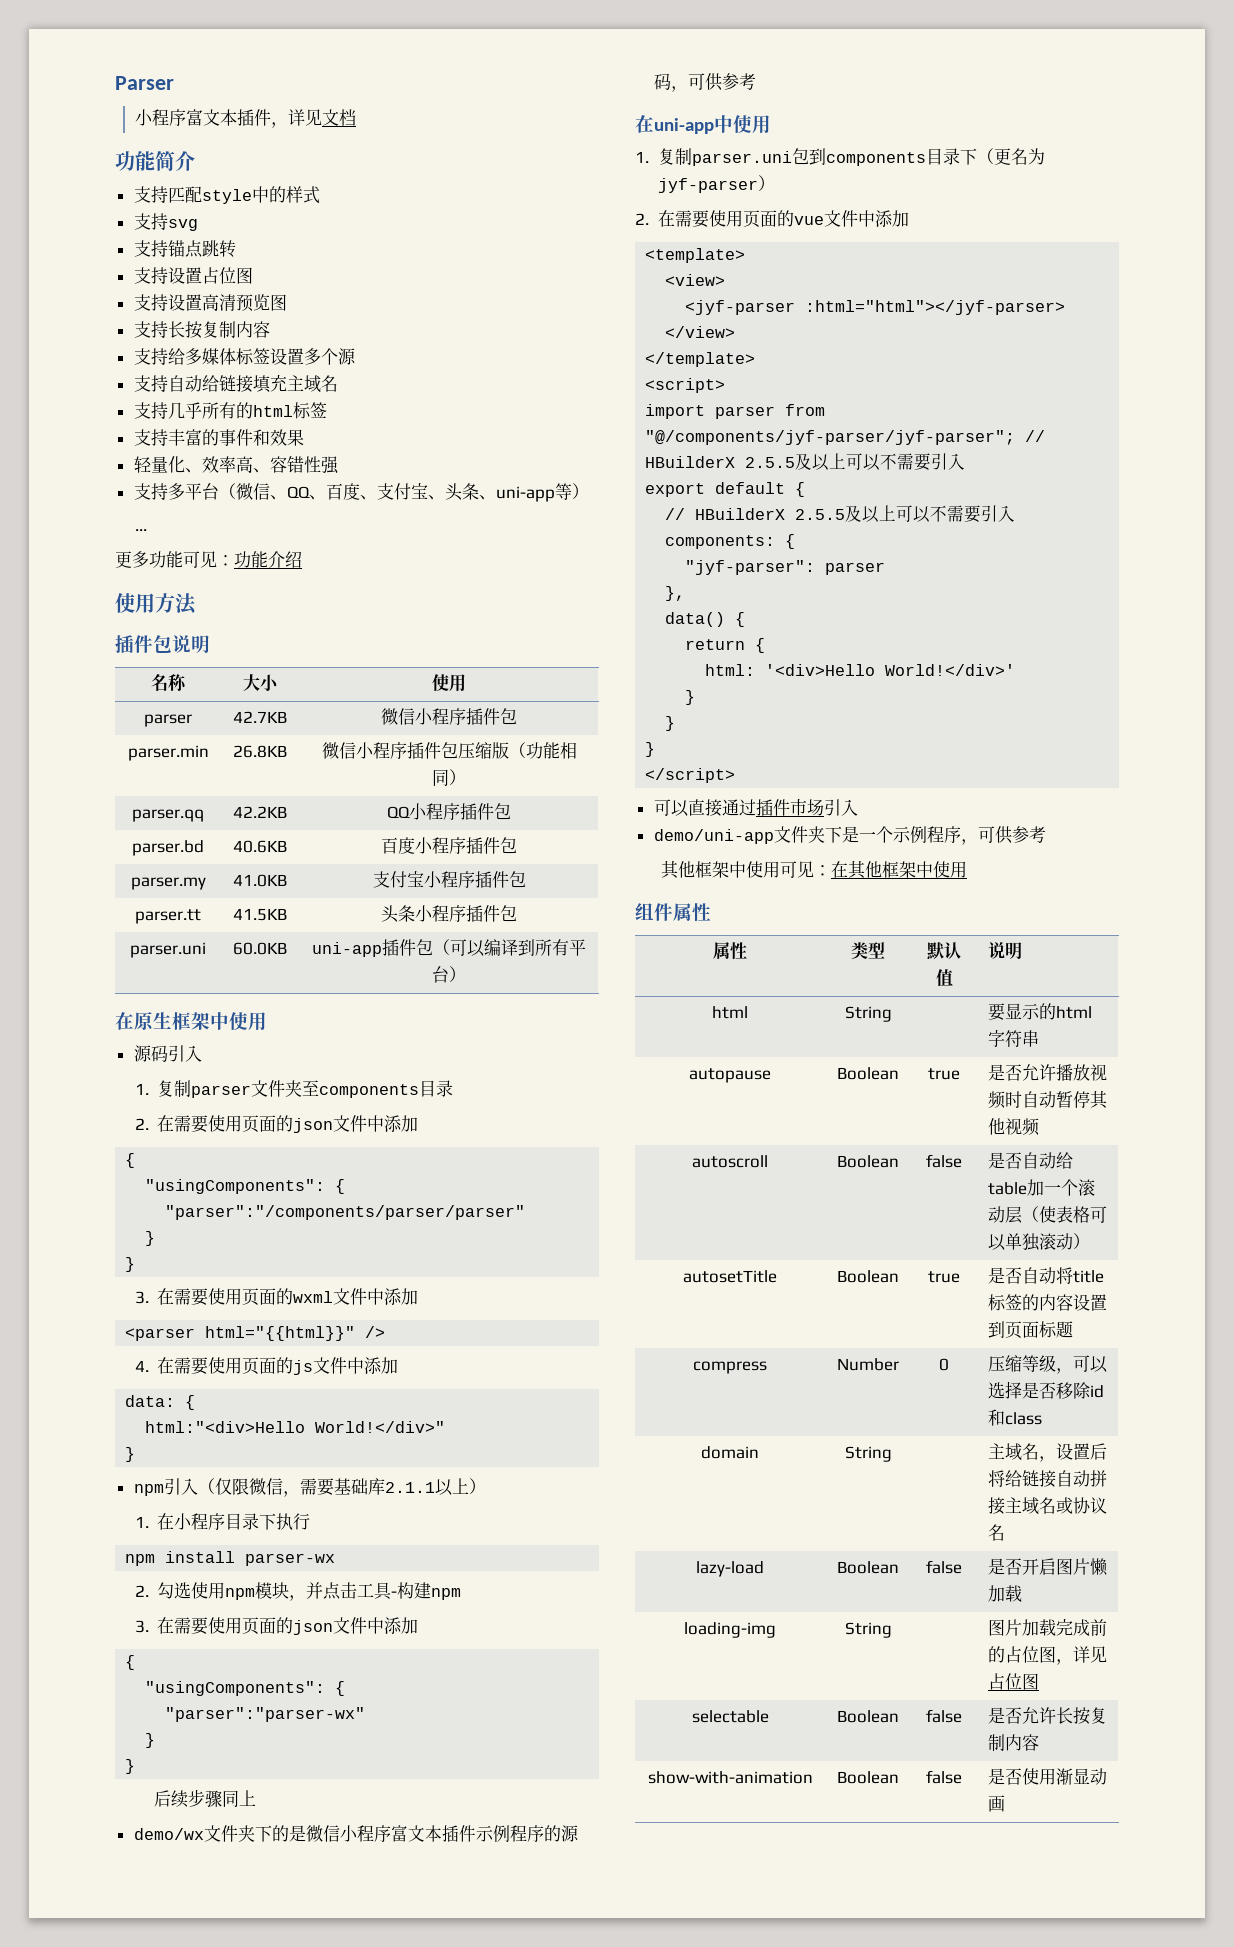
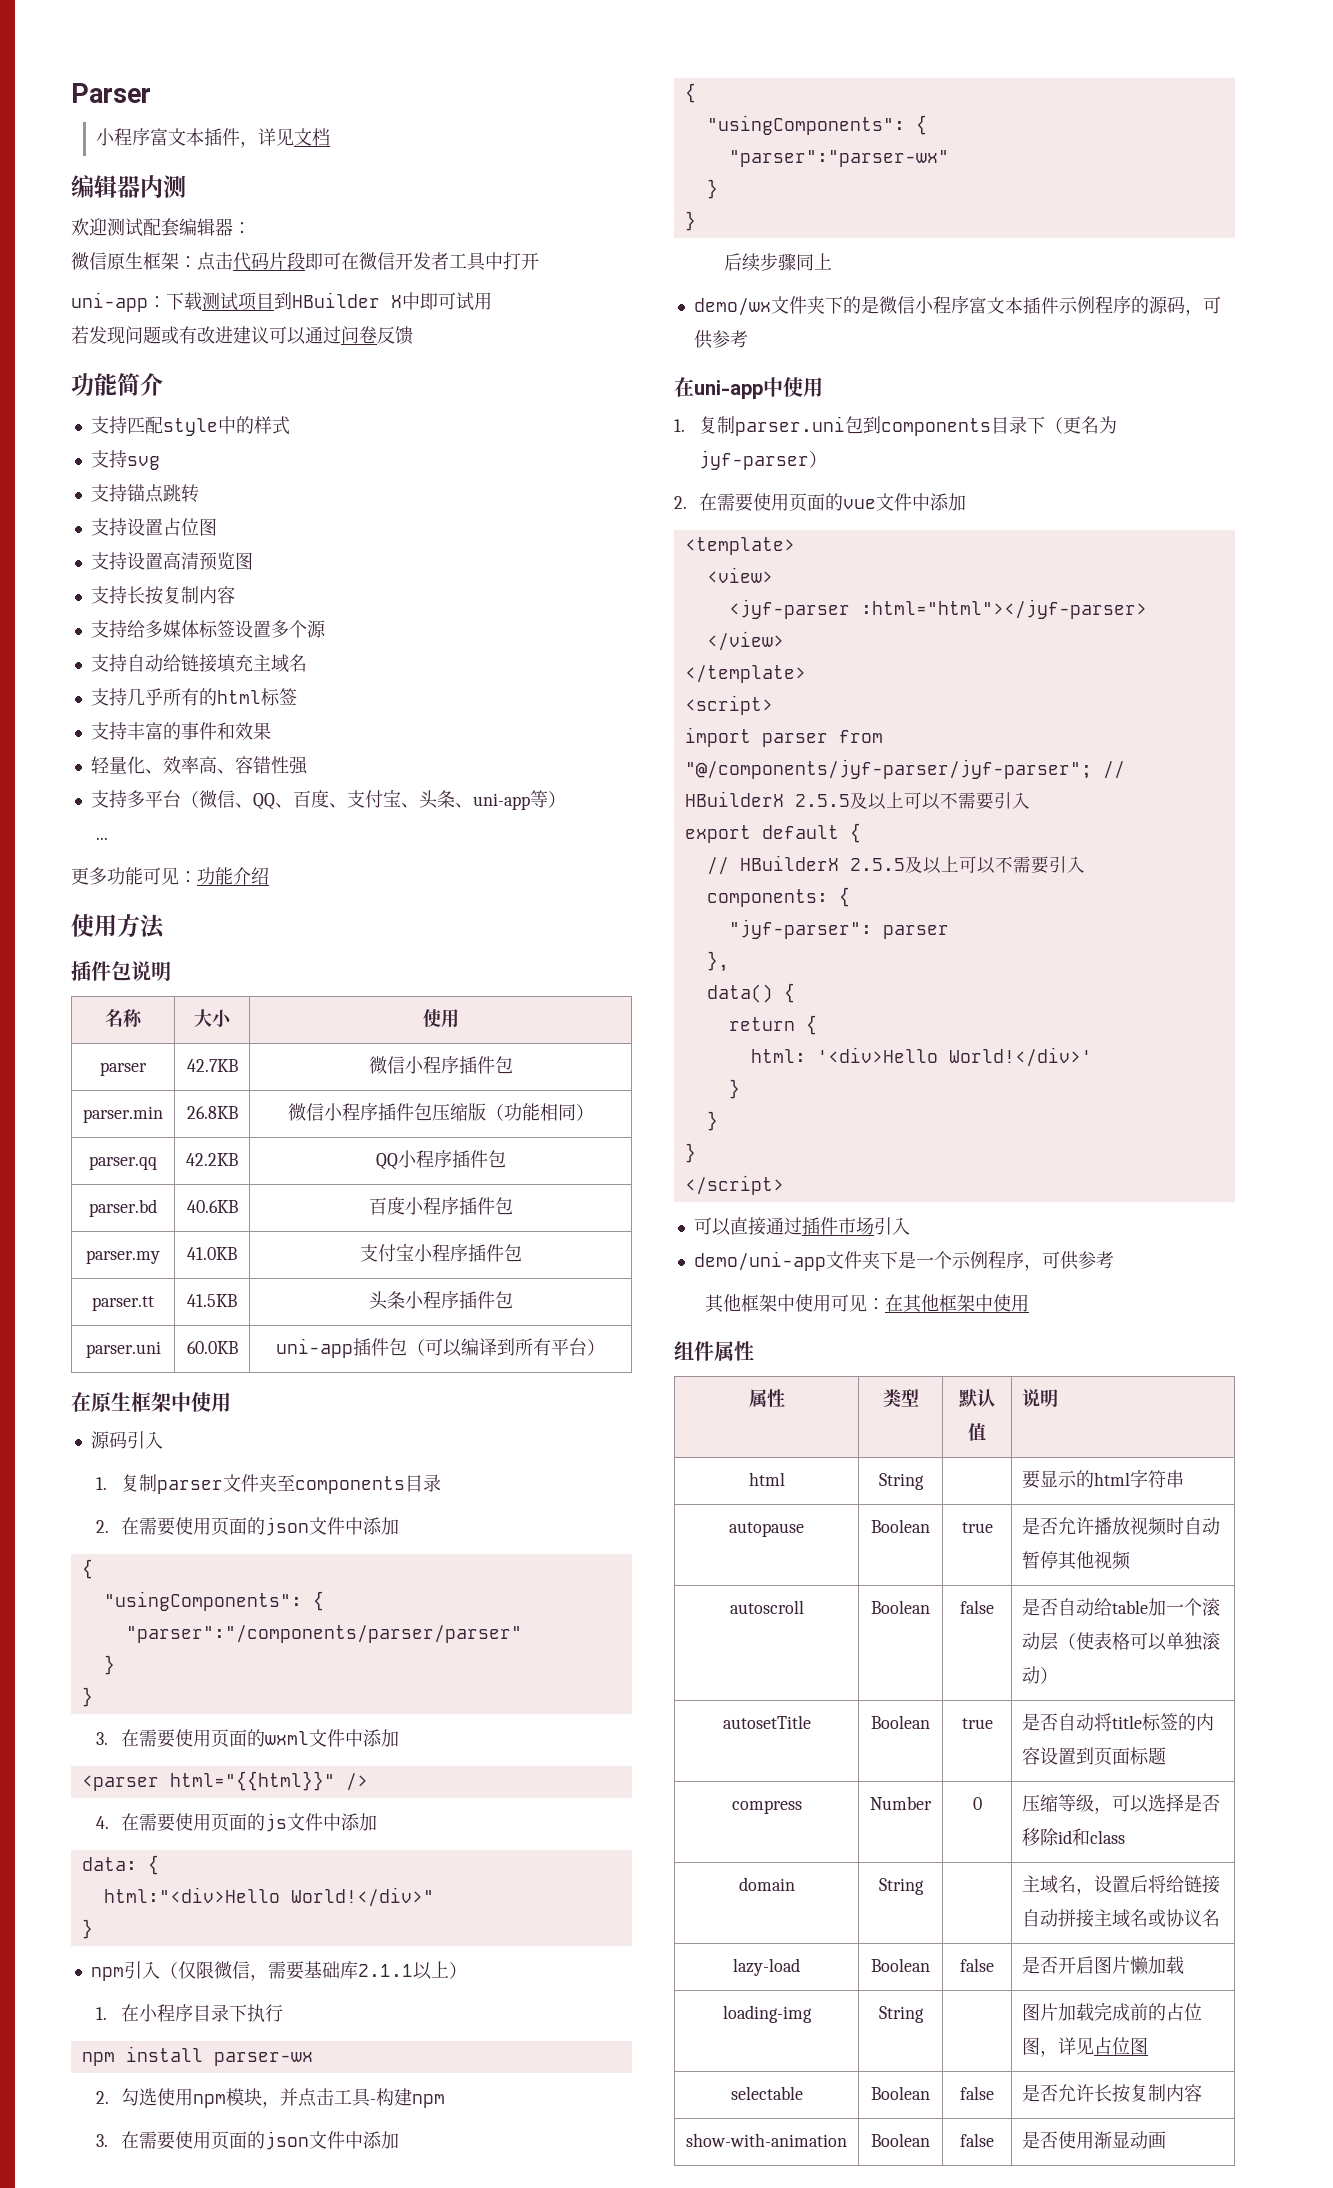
(356, 117) none -> [71,175,186,198] [71,218,251,237] [71,252,539,271] [71,292,492,312] [71,326,413,345] // 编辑器内测 // 欢迎测试配套编辑器： // 微信原生框架：点击代码片段即可在微信开发者工具中打开 // uni-app：下载测试项目到HBuilder X中即可试用 // 若发现问题或有改进建议可以通过问卷反馈

